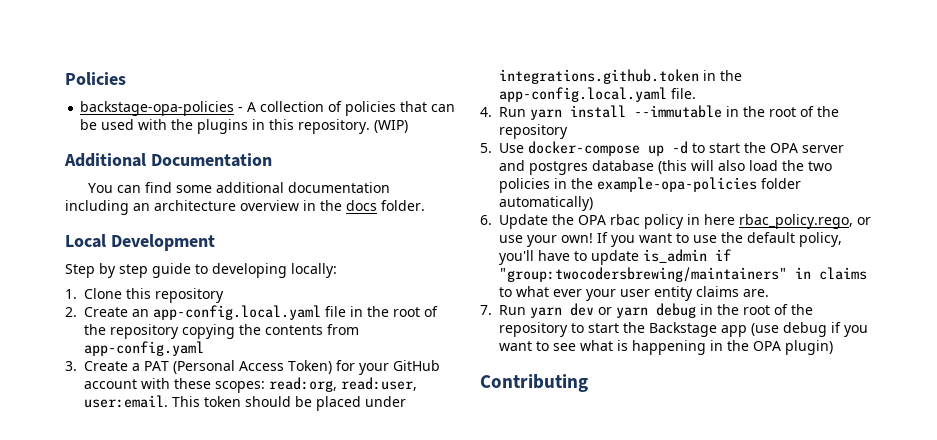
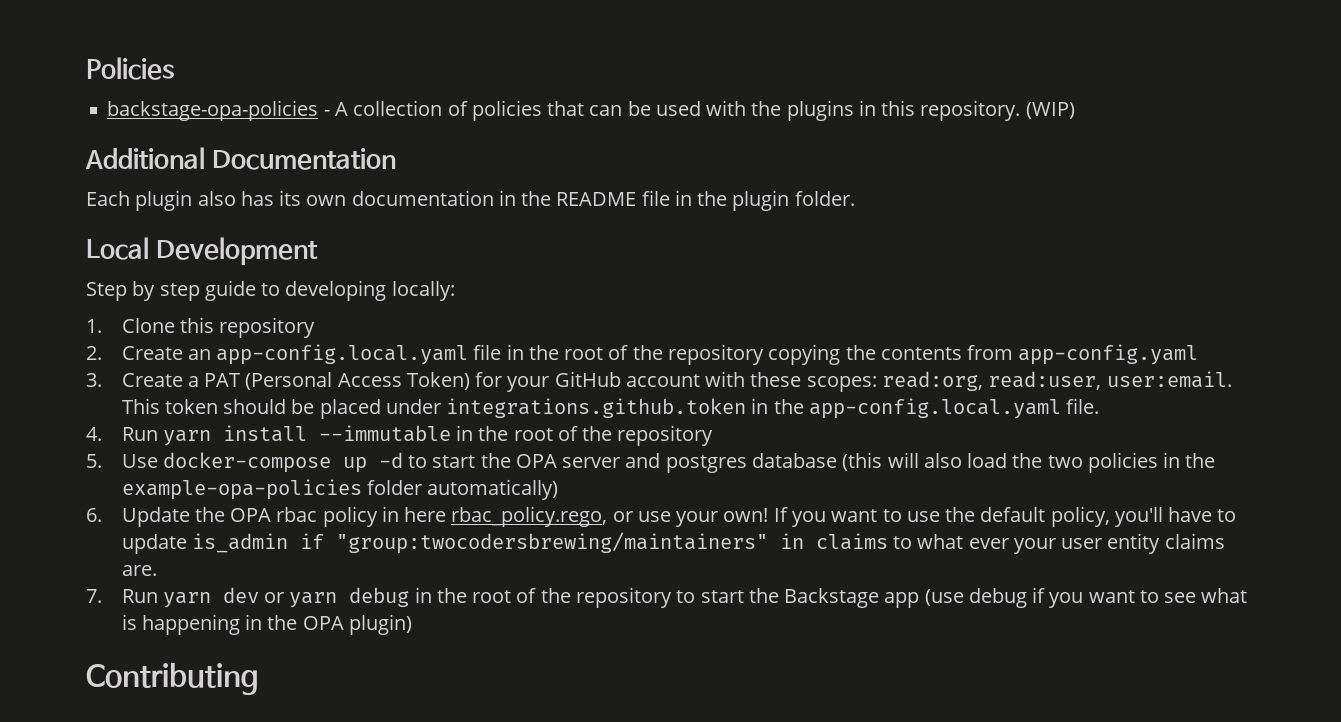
[88,182,391,193] [65,200,377,215] You can find some additional documentation including an architecture overview in the docs -> [86,190,790,211] Each plugin also has its own documentation in the README file in the plugin

